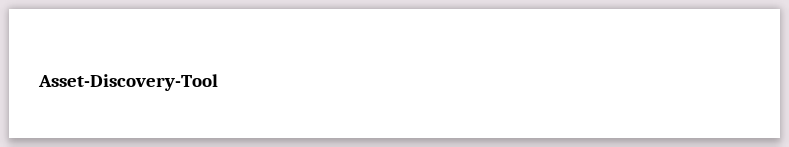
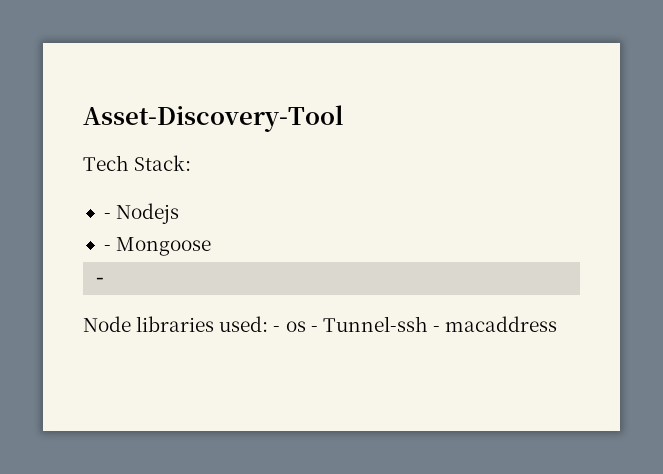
(218, 82) none -> [83,155,192,171] [103,203,180,224] [103,237,212,256] [94,277,107,284] [83,316,558,332] // Tech Stack: // - Nodejs // - Mongoose // - // Node libraries used: - os - Tunnel-ssh - macaddress

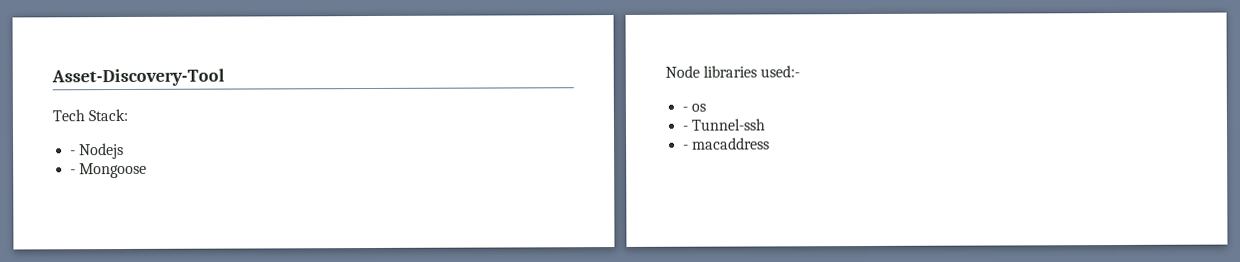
[94,277,107,284] // - -> (148, 170) none
[219,316,269,332] used: -> [760,65,801,78] used:- //
(306, 326) none -> (707, 107) //
(428, 324) none -> (766, 124) //

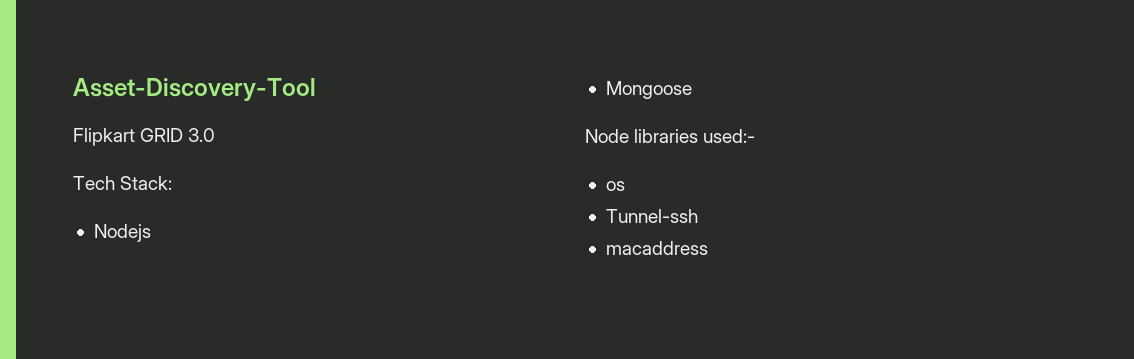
(225, 77) none -> [73,128,216,146] // Flipkart GRID 3.0
[70,150,77,156] - -> (173, 183) none
[70,169,77,175] - -> (151, 233) none
[682,106,689,112] - -> (756, 136) none
[682,125,689,131] - -> (625, 186) none
[683,144,690,150] - -> (698, 216) none

